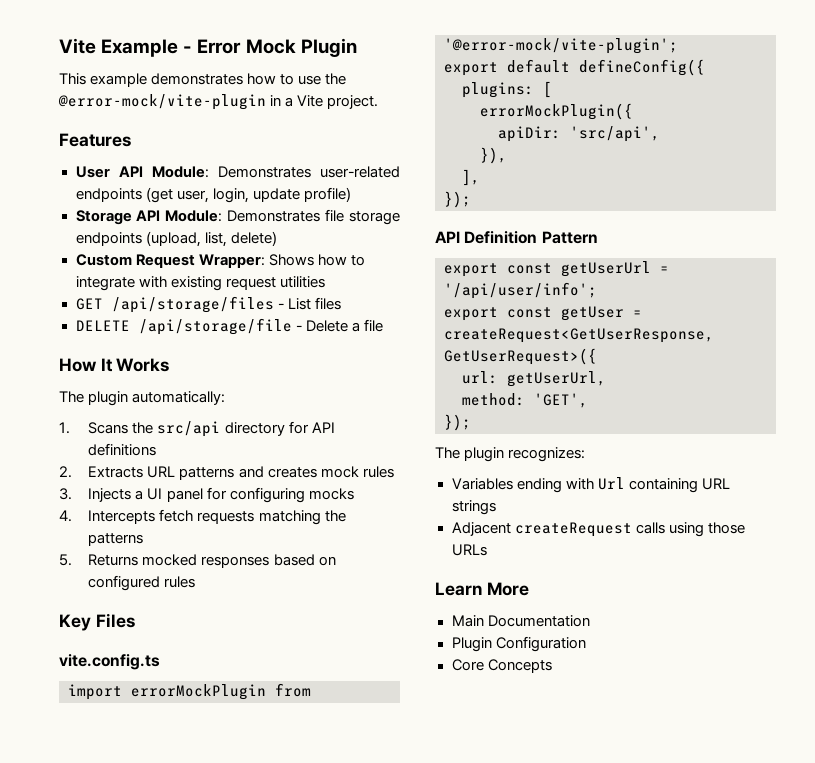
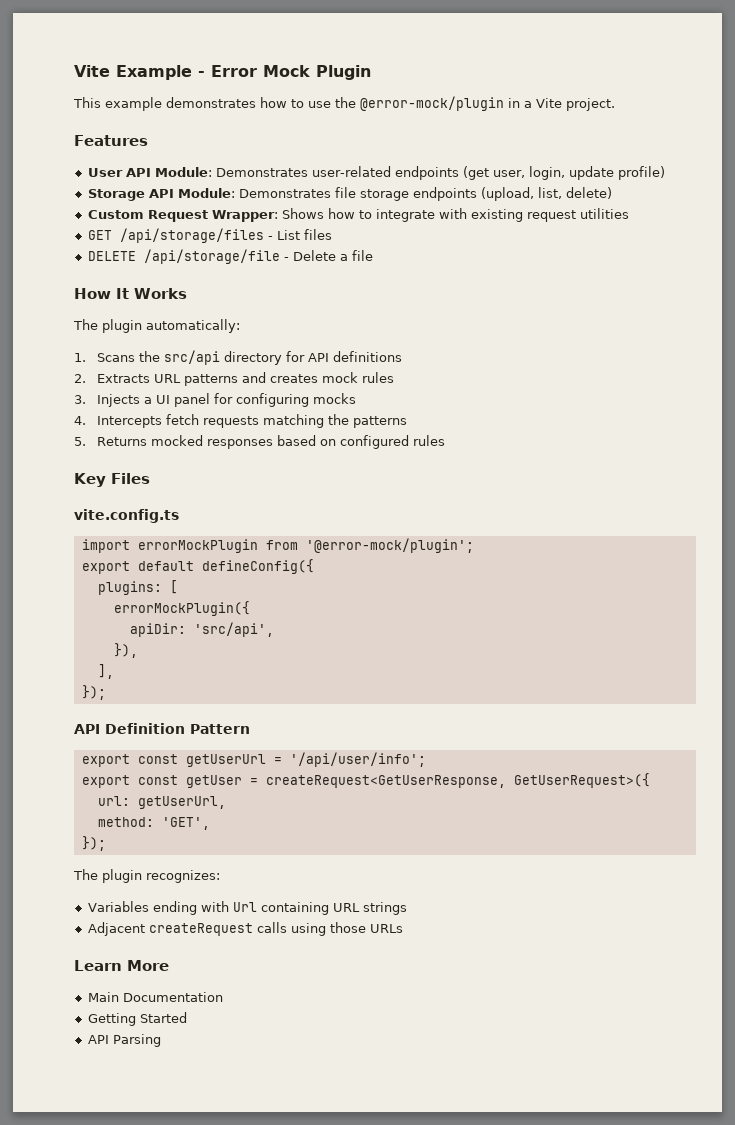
[58,94,266,110] @error-mock/vite-plugin -> [360,96,504,111] @error-mock/plugin
[444,38,678,54] '@error-mock/vite-plugin'; -> [305,538,474,553] '@error-mock/plugin';
[451,636,586,652] [451,659,552,673] Plugin Configuration // Core Concepts -> [87,1012,187,1026] [87,1034,161,1047] Getting Started // API Parsing

